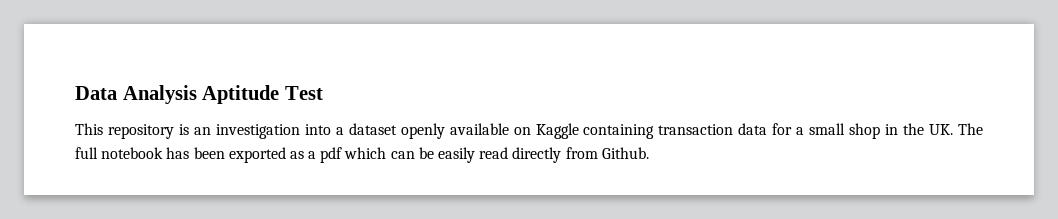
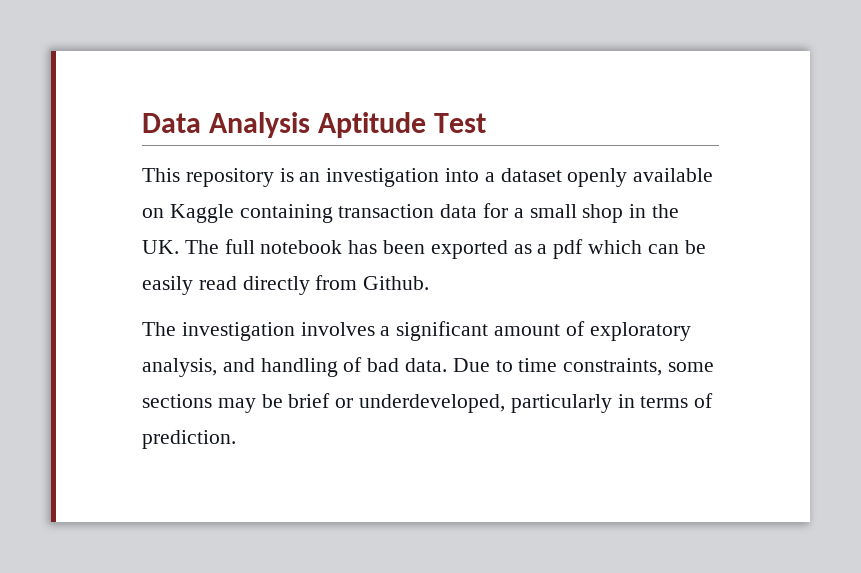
(649, 153) none -> [142,321,691,341] [142,357,715,377] [142,393,714,413] [142,430,236,449] // The investigation involves a significant amount of exploratory analysis, and handling of bad data. Due to time constraints, some sections may be brief or underdeveloped, particularly in terms of prediction.

